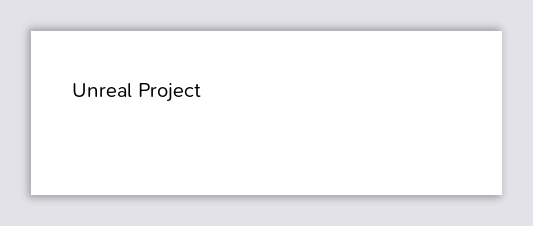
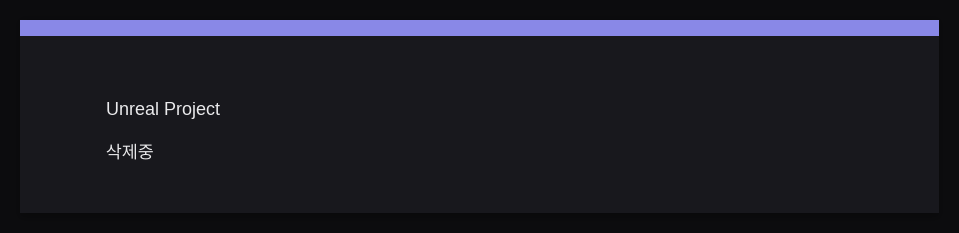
(201, 92) none -> [106,143,154,160] // 삭제중

